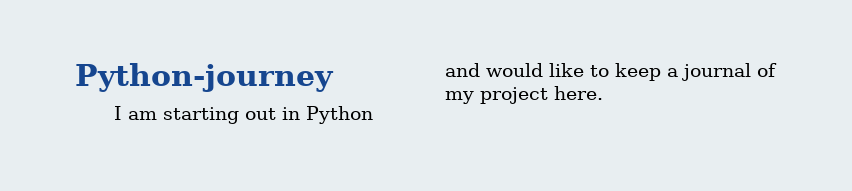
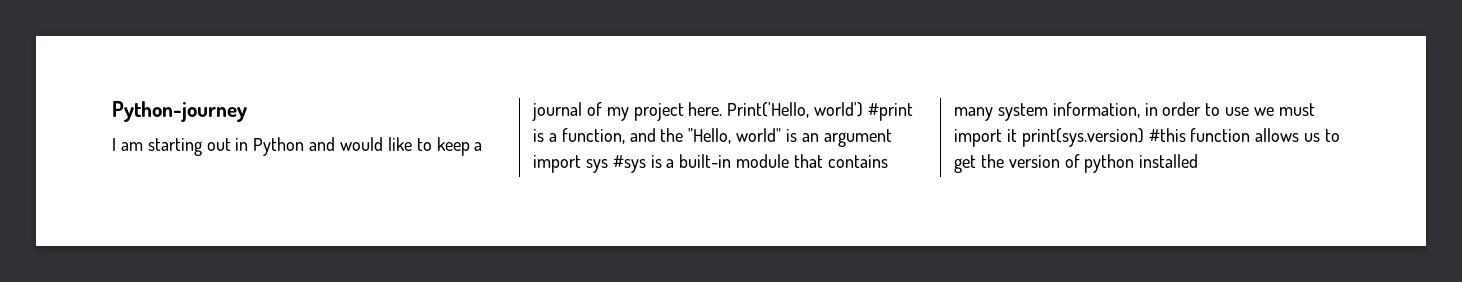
(603, 93) none -> [727,102,914,121] [533,128,892,147] [533,154,888,173] [954,102,1315,121] [954,128,1341,147] [954,154,1199,173] Print('Hello, world') #print is a function, and the "Hello, world" is an argument import sys #sys is a built-in module that contains many system information, in order to use we must import it print(sys.version) #this function allows us to get the version of python installed

